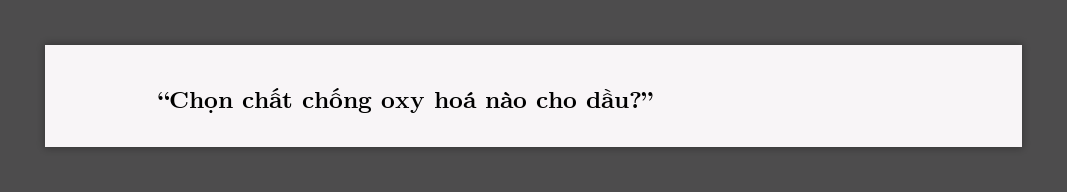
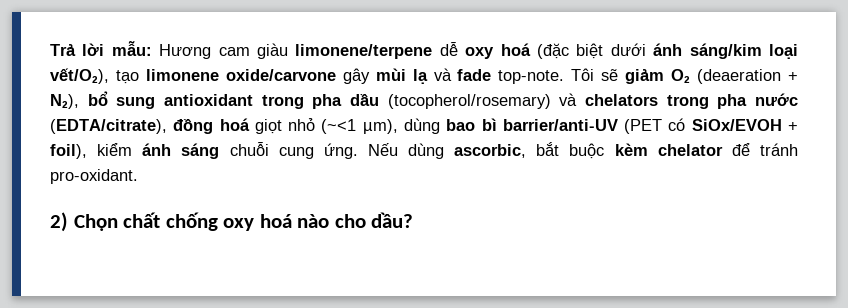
[158,92,233,113] “Chọn -> [50,41,798,59] [50,68,798,84] [50,91,798,109] [50,118,799,134] [50,142,798,159] [50,169,138,184] [50,212,118,232] Trả lời mẫu: Hương cam giàu limonene/terpene dễ oxy hoá (đặc biệt dưới ánh sáng/kim loại vết/O₂), tạo limonene oxide/carvone gây mùi lạ và fade top-note. Tôi sẽ giảm O₂ (deaeration + N₂), bổ sung antioxidant trong pha dầu (tocopherol/rosemary) và chelators trong pha nước (EDTA/citrate), đồng hoá giọt nhỏ (~<1 µm), dùng bao bì barrier/anti-UV (PET có SiOx/EVOH + foil), kiểm ánh sáng chuỗi cung ứng. Nếu dùng ascorbic, bắt buộc kèm chelator để tránh pro-oxidant. // 2) Chọn
[586,89,653,108] dầu?” -> [371,212,414,228] dầu?

